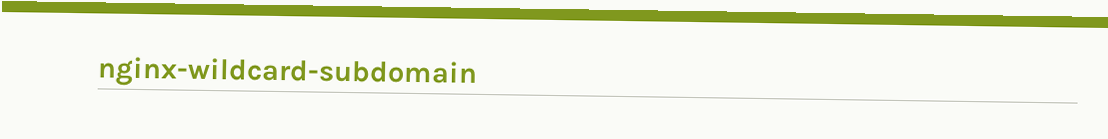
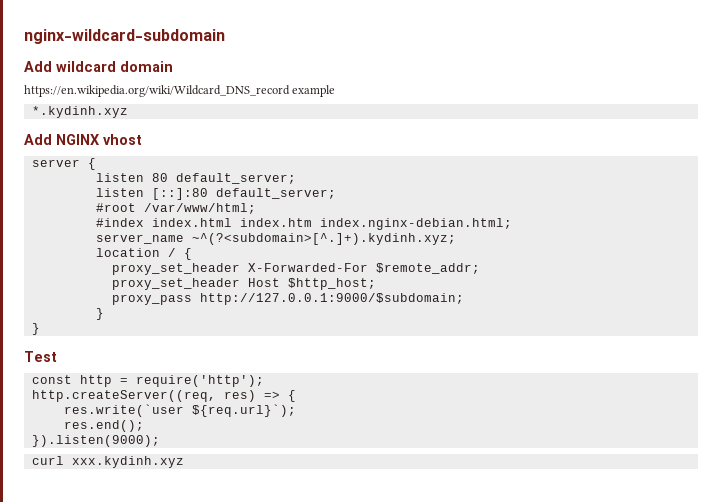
(478, 73) none -> [24,61,173,72] [24,85,336,97] [31,106,128,118] [24,134,142,145] [31,158,96,170] [95,173,296,184] [95,188,336,200] [95,203,256,214] [95,218,512,230] [95,233,456,245] [95,248,192,260] [111,263,480,275] [111,278,376,290] [111,293,464,305] [95,308,104,320] [31,323,40,335] [24,351,57,362] [31,375,264,387] [31,390,296,402] [63,404,296,417] [63,420,144,432] [31,435,160,447] [31,456,184,468] // Add wildcard domain // https://en.wikipedia.org/wiki/Wildcard_DNS_record example // *.kydinh.xyz // Add NGINX vhost // server { // listen 80 default_server; // listen [::]:80 default_server; // #root /var/www/html; // #index index.html index.htm index.nginx-debian.html; // server_name ~^(?<subdomain>[^.]+).kydinh.xyz; // location / { // proxy_set_header X-Forwarded-For $remote_addr; // proxy_set_header Host $http_host; // proxy_pass http://127.0.0.1:9000/$subdomain; // } // } // Test // const http = require('http'); // http.createServer((req, res) => { // res.write(`user ${req.url}`); // res.end(); // }).listen(9000); // curl xxx.kydinh.xyz

